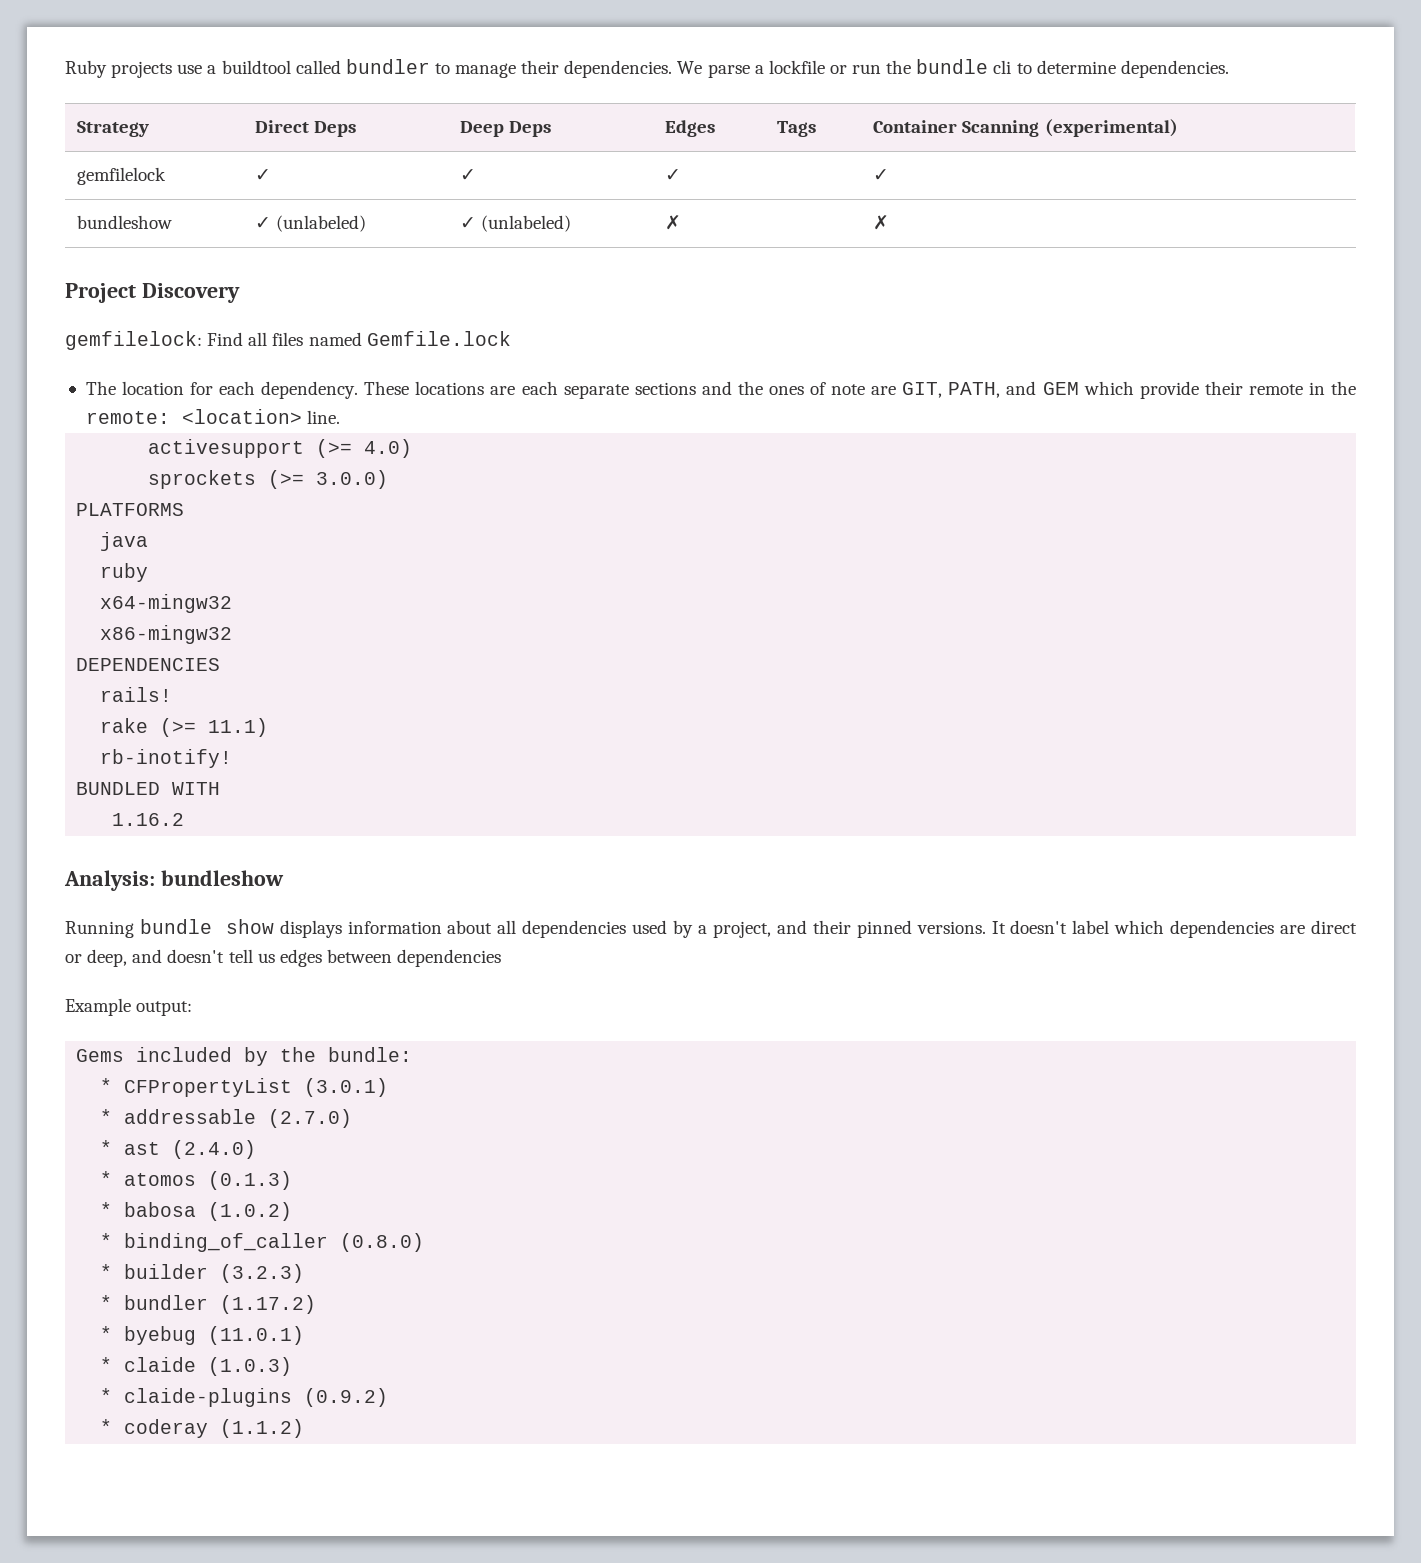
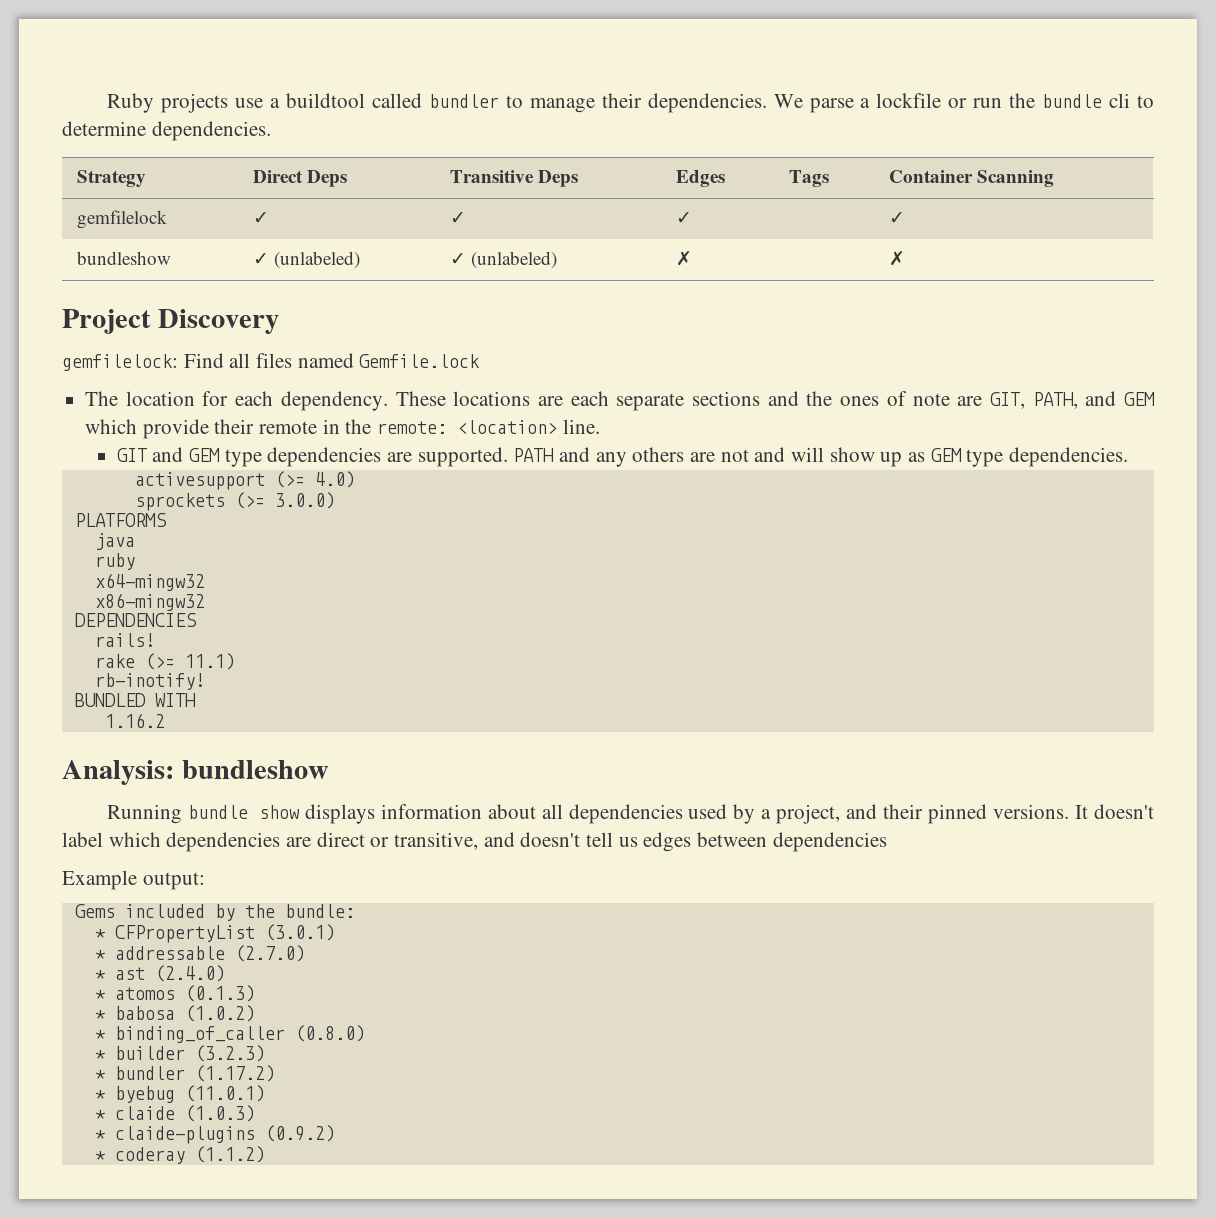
[460,121,505,137] Deep -> [450,170,535,183] Transitive
[1044,119,1178,137] (experimental) -> (1055, 178) none
(341, 417) none -> [116,447,1128,467] // GIT and GEM type dependencies are supported. PATH and any others are not and will show up as GEM type dependencies.
[87,949,128,967] deep, -> [394,832,479,850] transitive,

